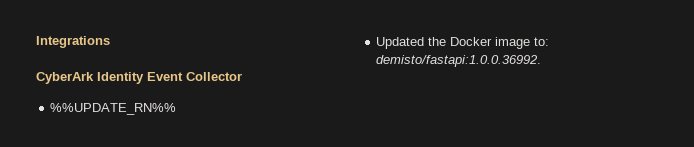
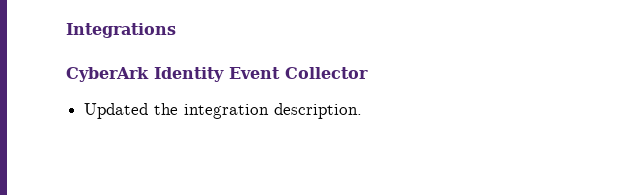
[50,103,177,115] // %%UPDATE_RN%% -> (368, 73) none
[450,37,550,49] [376,55,542,67] Docker image to: demisto/fastapi:1.0.0.36992. -> [184,103,363,119] integration description.

